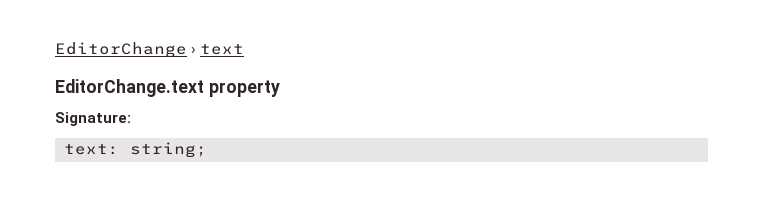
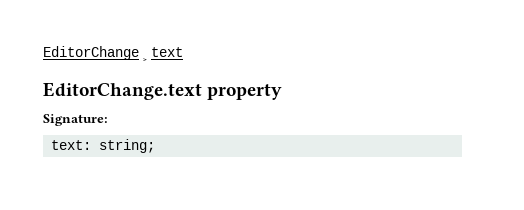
[191,47,197,54] › -> [143,57,147,61] ˲

